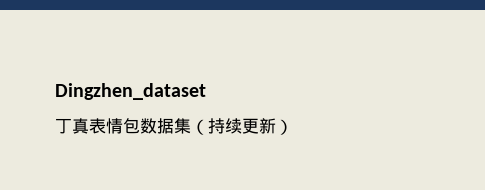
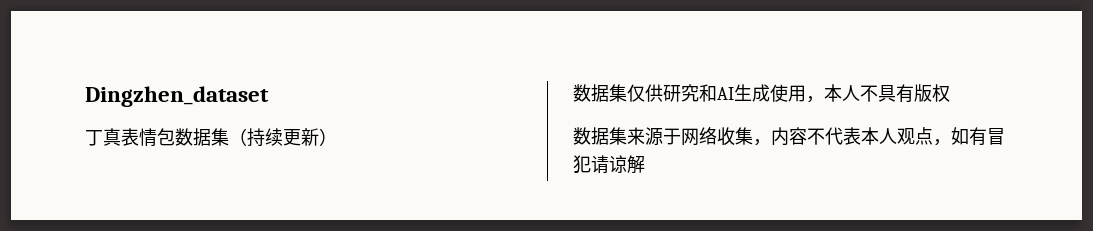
(293, 127) none -> [573,84,950,103] [573,127,1005,146] [573,155,645,174] // 数据集仅供研究和AI生成使用，本人不具有版权 // 数据集来源于网络收集，内容不代表本人观点，如有冒犯请谅解

